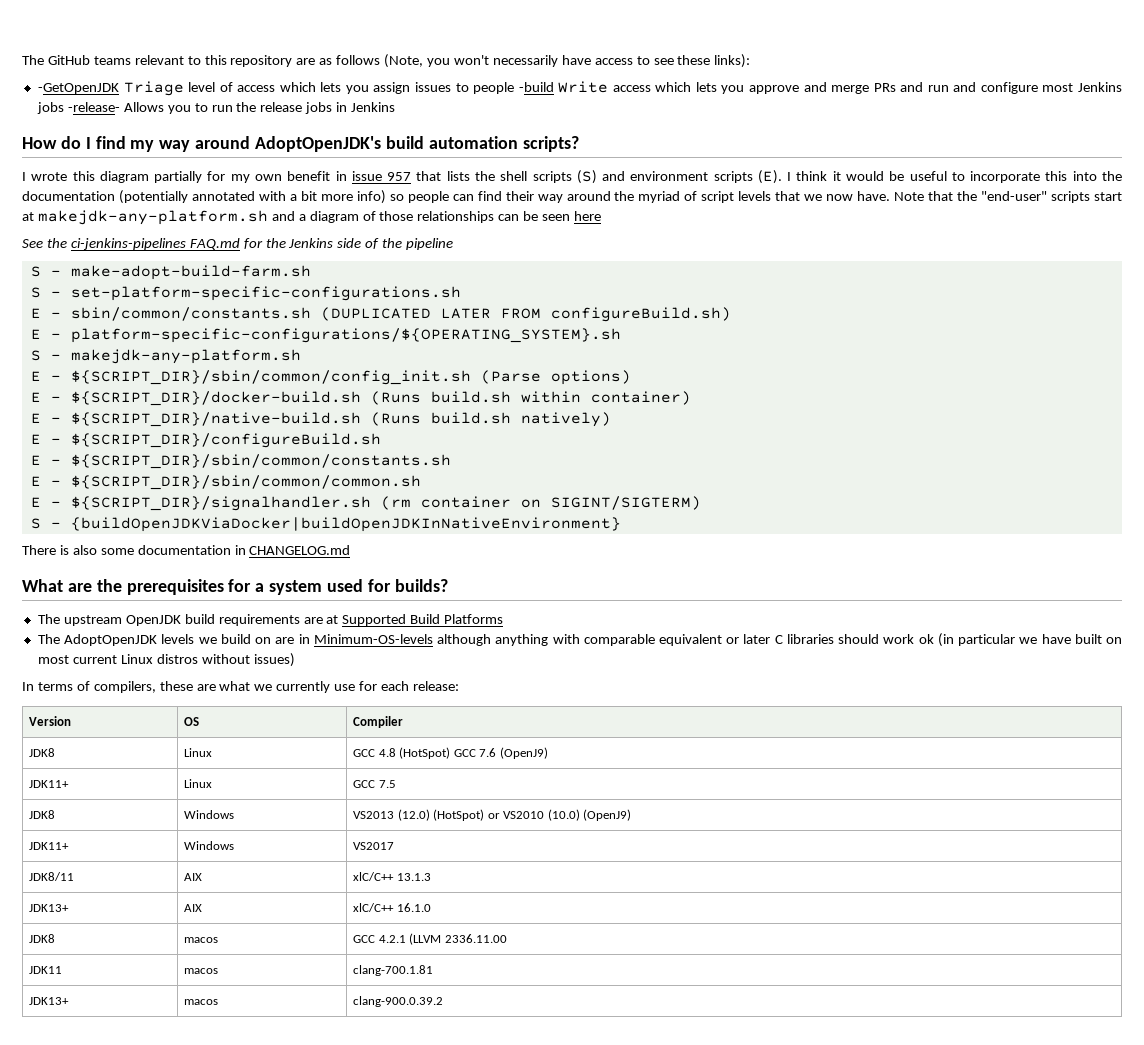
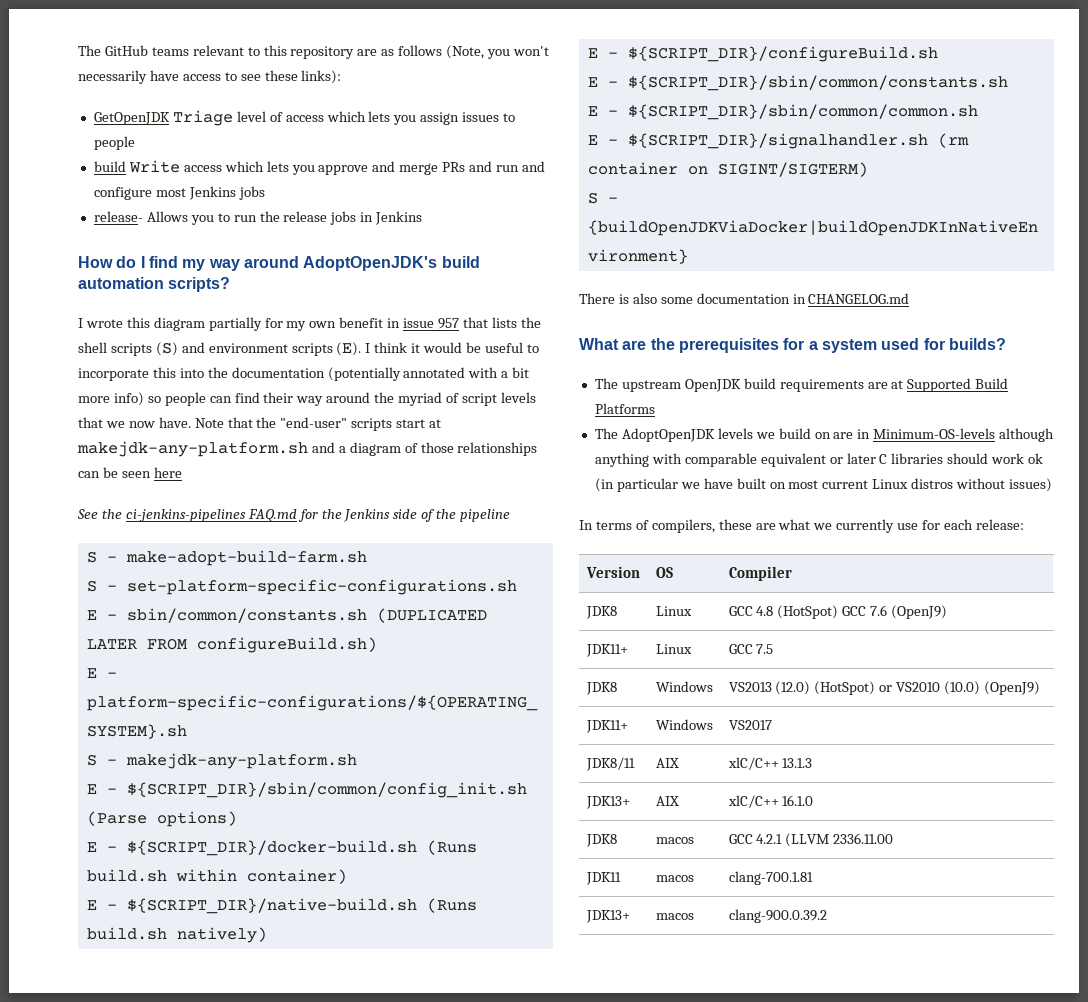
[37,83,119,94] -GetOpenJDK -> [93,112,170,125] GetOpenJDK
[518,82,554,92] -build -> [93,161,126,172] // build
[67,102,120,112] -release- -> [93,211,143,222] // release-

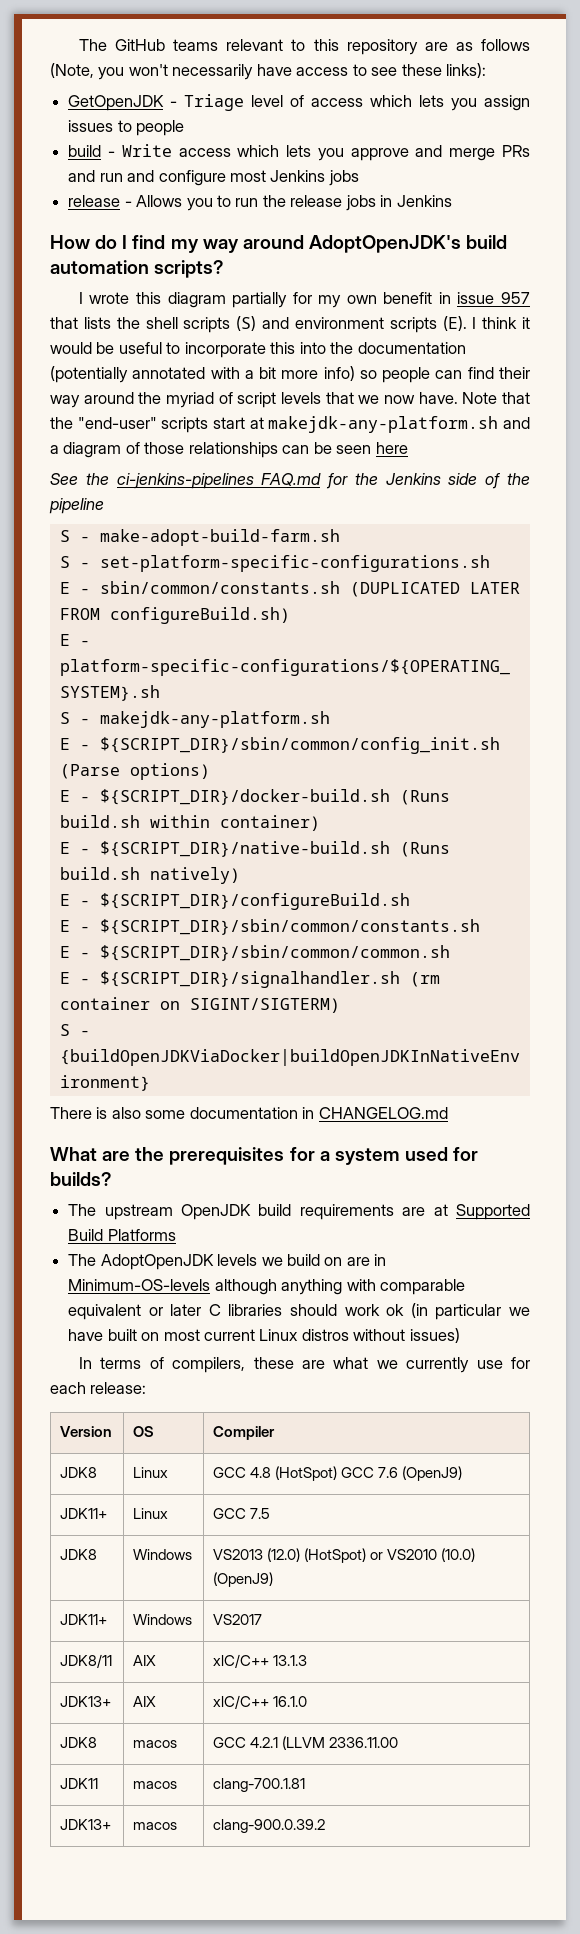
(170, 118) none -> [170,101,178,107] -
(126, 166) none -> [107,151,115,157] -
[93,211,143,222] release- -> [68,195,132,207] release -

